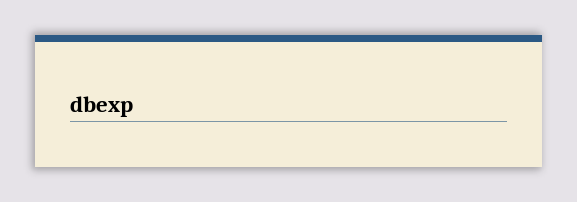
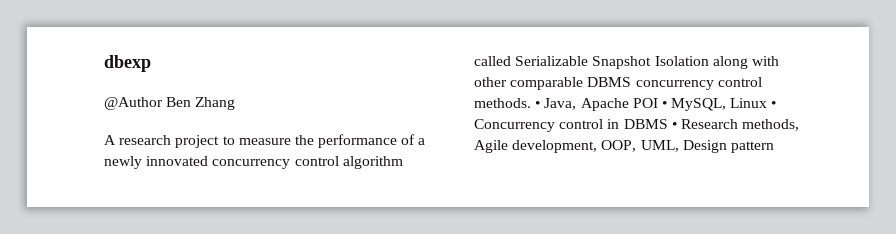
(133, 106) none -> [104,97,236,110] [104,134,426,148] [104,156,403,169] [474,56,779,69] [474,77,762,90] [474,98,777,111] [474,119,800,132] [474,140,774,153] // @Author Ben Zhang // A research project to measure the performance of a newly innovated concurrency control algorithm called Serializable Snapshot Isolation along with other comparable DBMS concurrency control methods. • Java, Apache POI • MySQL, Linux • Concurrency control in DBMS • Research methods, Agile development, OOP, UML, Design pattern

